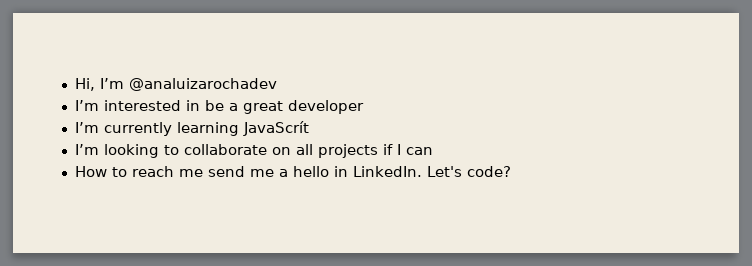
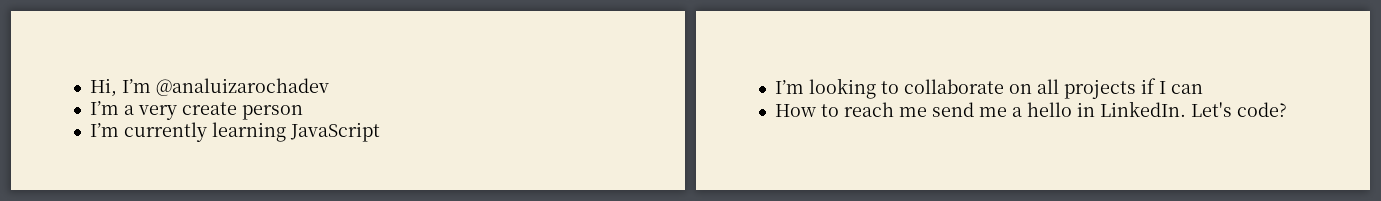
[103,100,364,114] interested in be a great developer -> [123,102,303,120] a very create person
[242,121,309,136] JavaScrít -> [289,122,380,142] JavaScript

